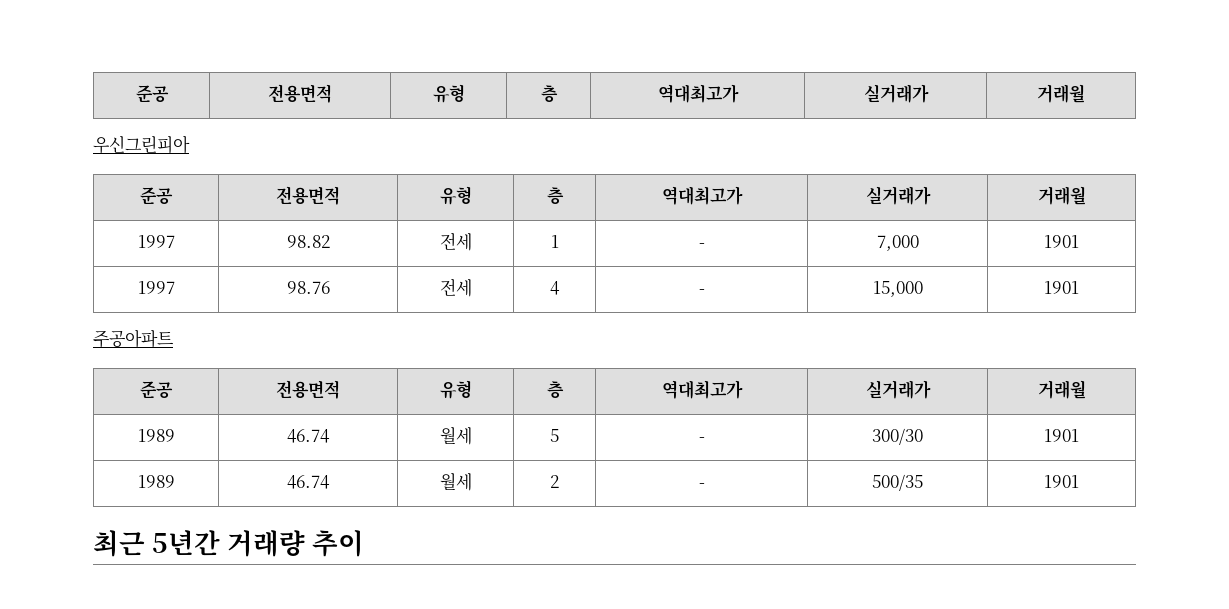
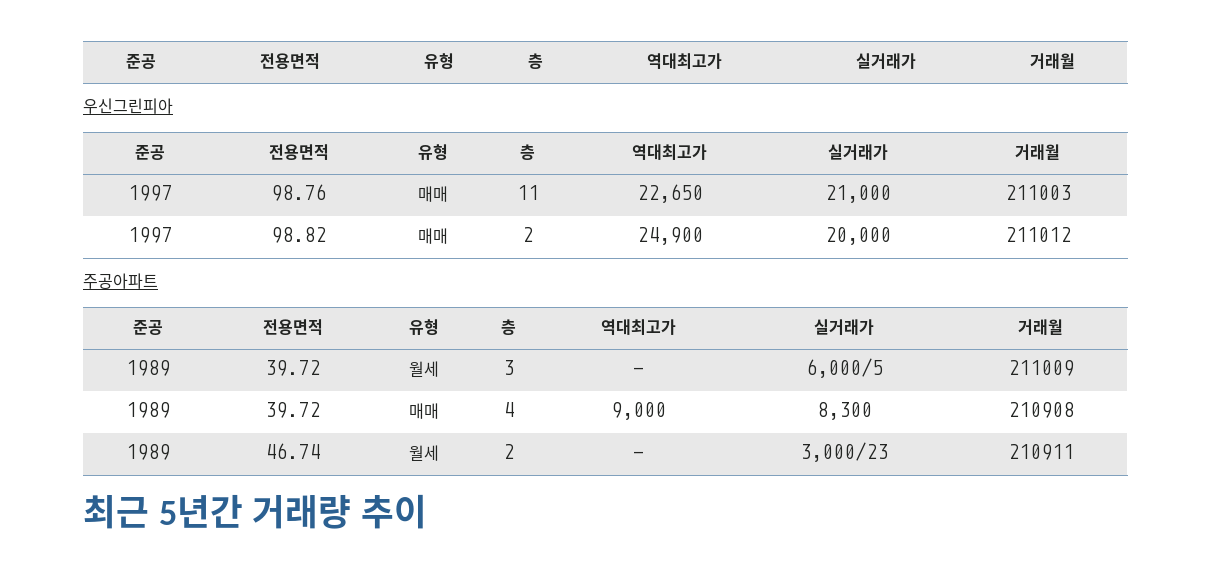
[286,235,330,248] [439,232,472,251] [550,235,559,248] [698,243,705,248] [876,235,919,251] [1044,235,1079,248] [137,281,175,294] [286,281,330,294] [439,278,472,297] [550,281,560,295] [698,289,705,294] [872,281,923,297] [1044,281,1079,294] 98.82 | 전세 | 1 | - | 7,000 | 1901 // 1997 | 98.76 | 전세 | 4 | - | 15,000 | 1901 -> [271,184,326,201] [418,186,448,202] [516,185,539,200] [636,184,703,203] [825,185,891,203] [1004,185,1071,200] [127,227,172,243] [271,227,326,243] [418,228,448,244] [522,227,533,242] [636,227,703,245] [825,227,891,245] [1004,227,1071,242] 98.76 | 매매 | 11 | 22,650 | 21,000 | 211003 // 1997 | 98.82 | 매매 | 2 | 24,900 | 20,000 | 211012
[287,429,330,443] [439,427,472,445] [550,429,559,442] [698,437,705,442] [872,428,923,445] [1044,429,1079,442] 46.74 | 월세 | 5 | - | 300/30 | 1901 -> [265,360,320,376] [408,361,439,377] [502,360,514,375] [633,367,644,375] [805,358,883,378] [1007,360,1074,376] [125,402,170,418] [265,402,320,418] [408,403,439,419] [502,402,514,417] [611,402,666,420] [816,402,872,420] [1007,402,1074,418] 39.72 | 월세 | 3 | - | 6,000/5 | 211009 // 1989 | 39.72 | 매매 | 4 | 9,000 | 8,300 | 210908
[872,474,923,491] [1044,475,1079,488] 500/35 | 1901 -> [800,442,888,462] [1007,444,1074,460] 3,000/23 | 210911

